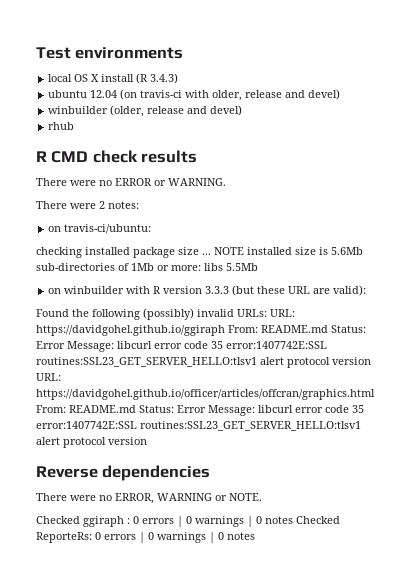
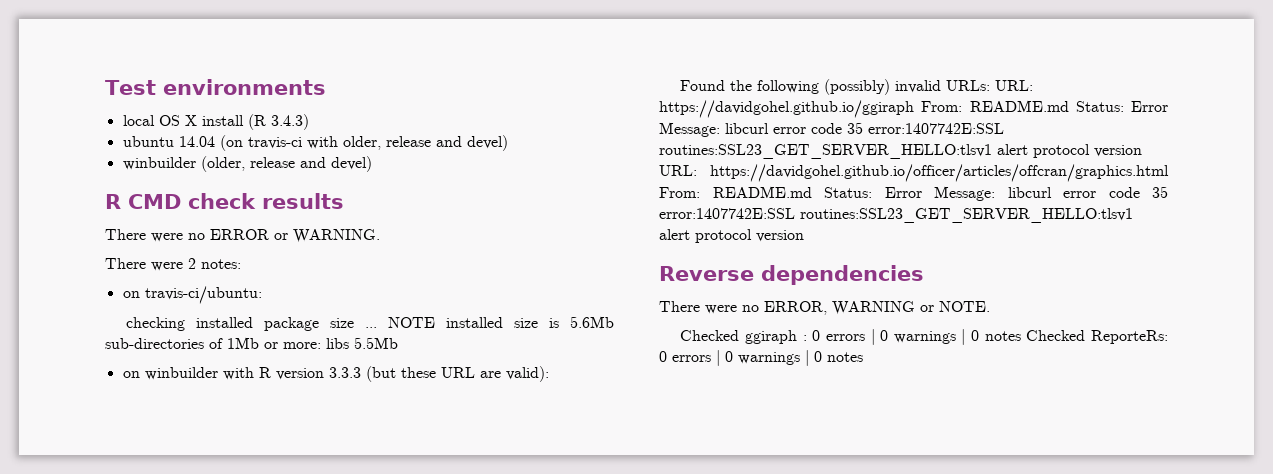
[90,90,118,98] 12.04 -> [178,136,215,147] 14.04
[48,122,75,130] // rhub -> (372, 164) none

